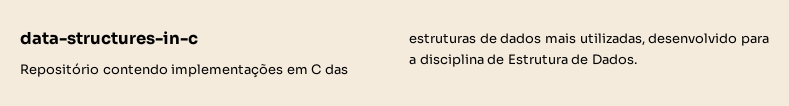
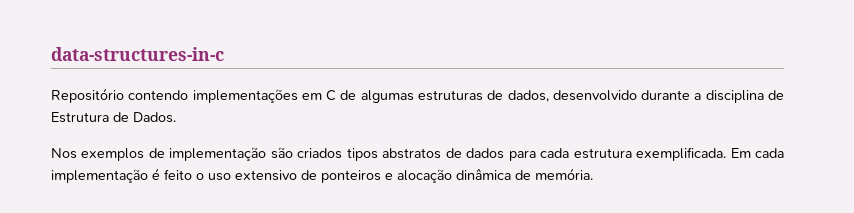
[324,64,348,75] [409,33,769,46] das estruturas de dados mais utilizadas, desenvolvido para -> [340,90,691,103] de algumas estruturas de dados, desenvolvido durante
(637, 59) none -> [51,147,784,161] [51,168,593,183] // Nos exemplos de implementação são criados tipos abstratos de dados para cada estrutura exemplificada. Em cada implementação é feito o uso extensivo de ponteiros e alocação dinâmica de memória.

